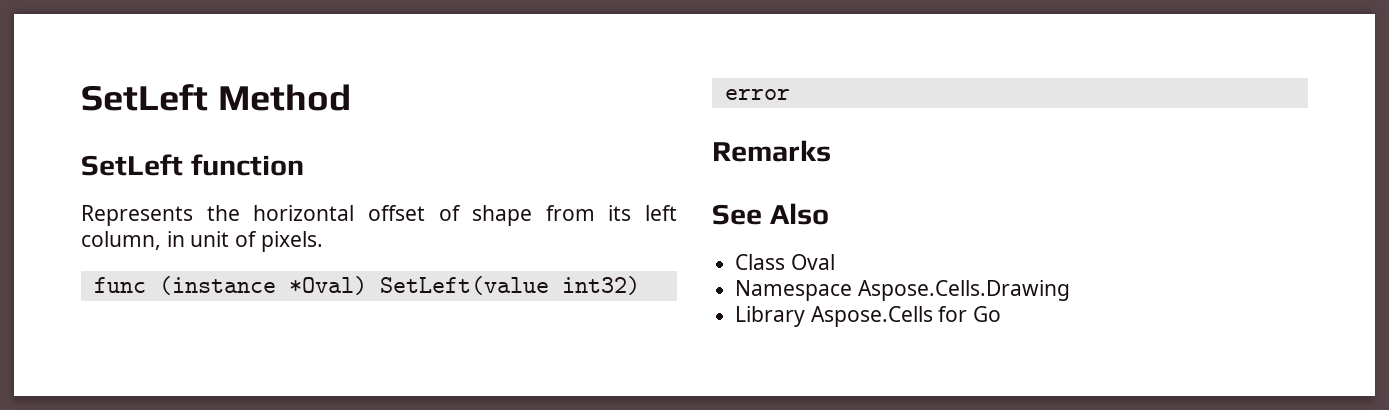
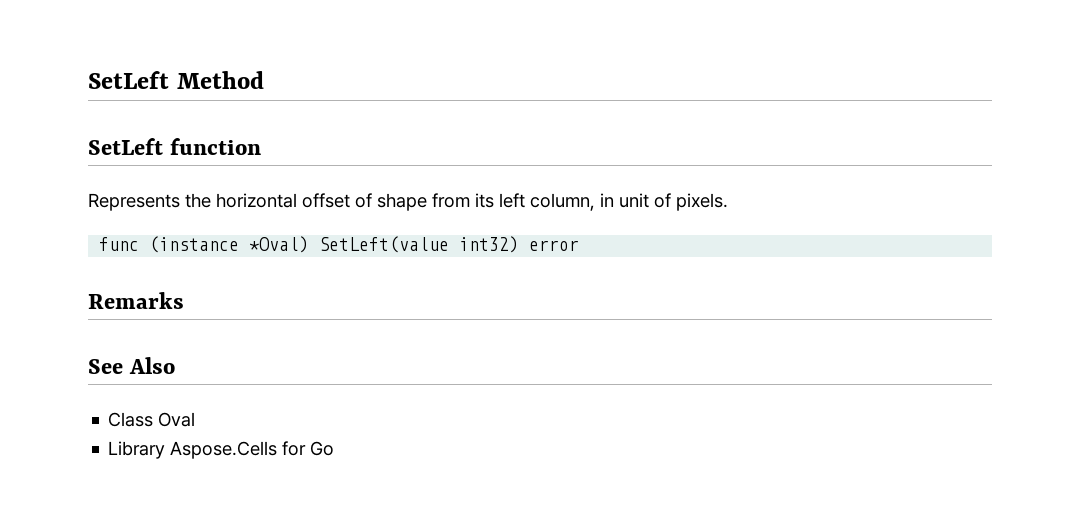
[735,280,1070,301] // Namespace Aspose.Cells.Drawing -> (196, 419) none

